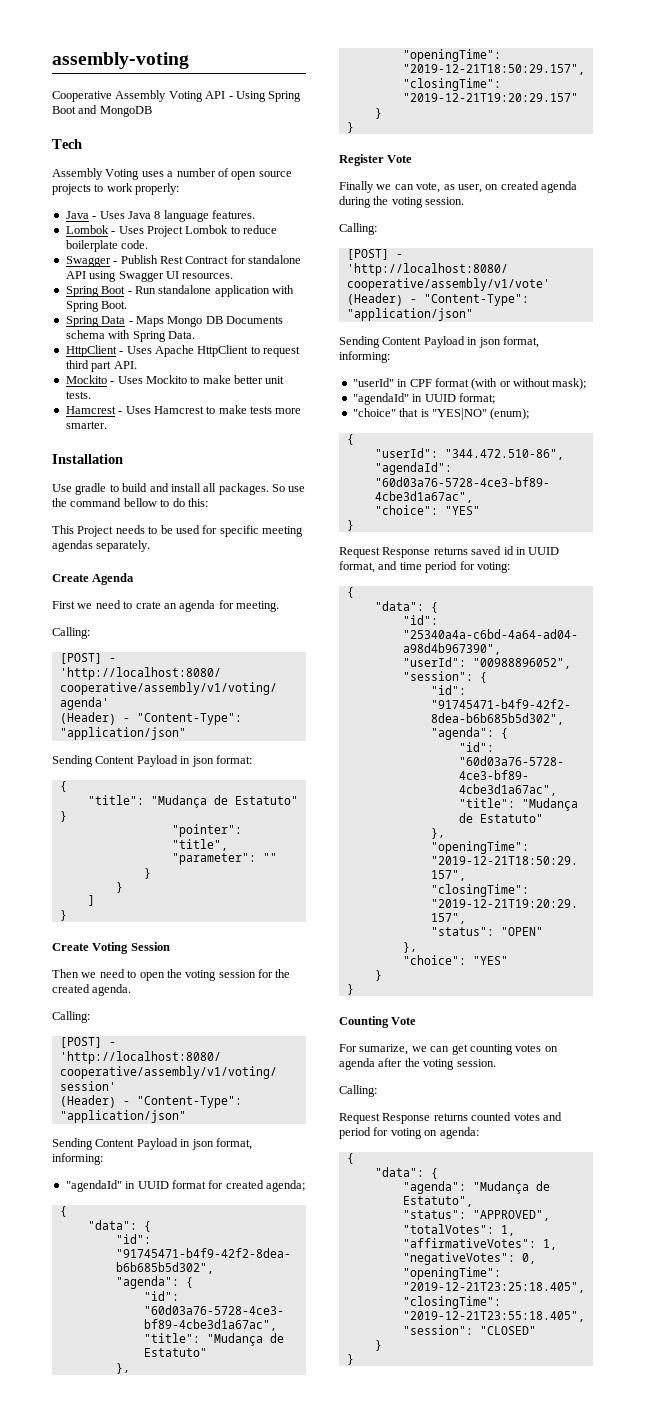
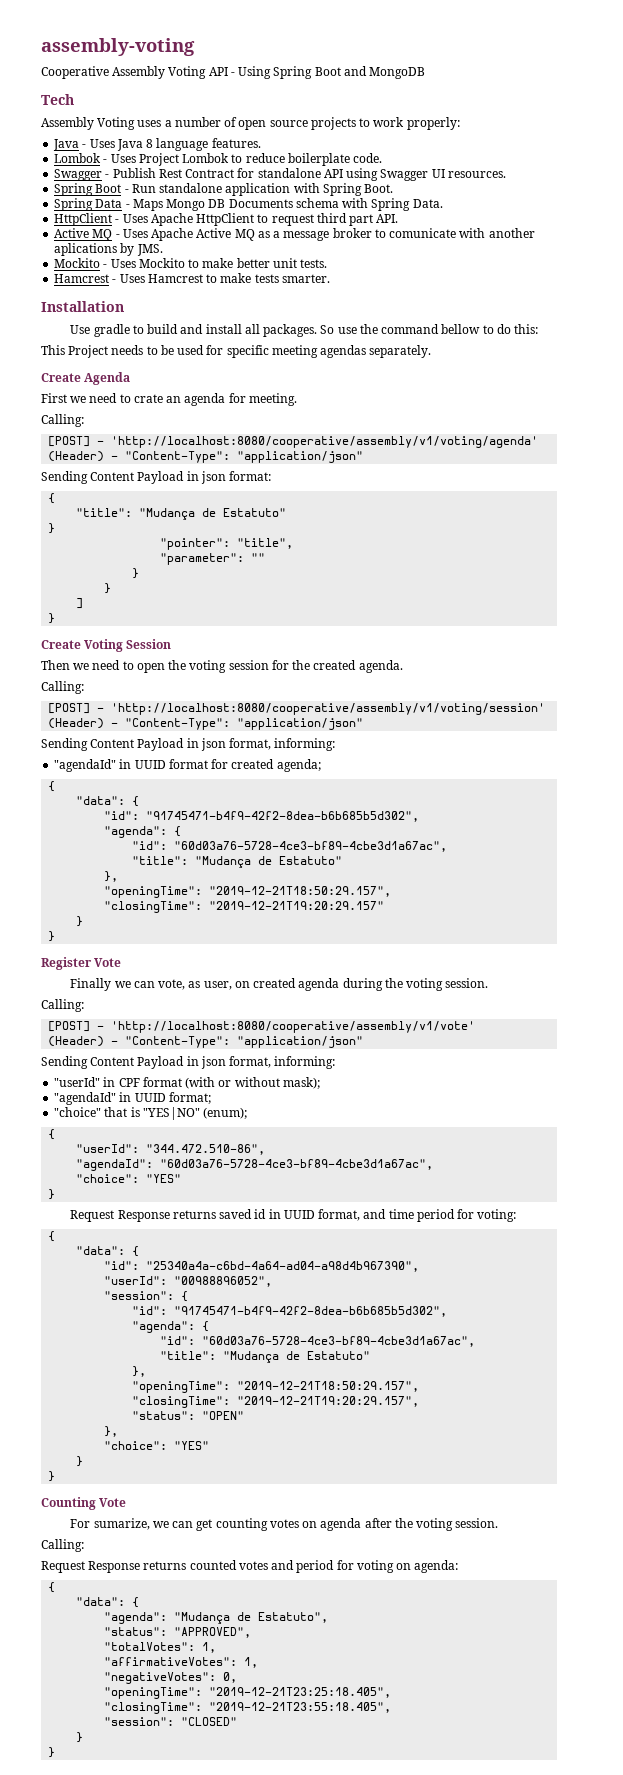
(137, 365) none -> [54,228,535,241] [54,243,163,256] // Active MQ - Uses Apache Active MQ as a message broker to comunicate with another aplications by JMS.
[275,408,302,414] more -> (279, 278) none

